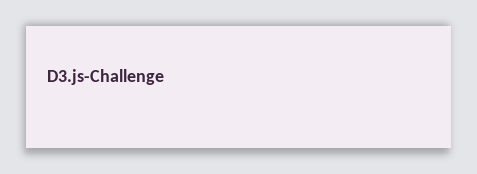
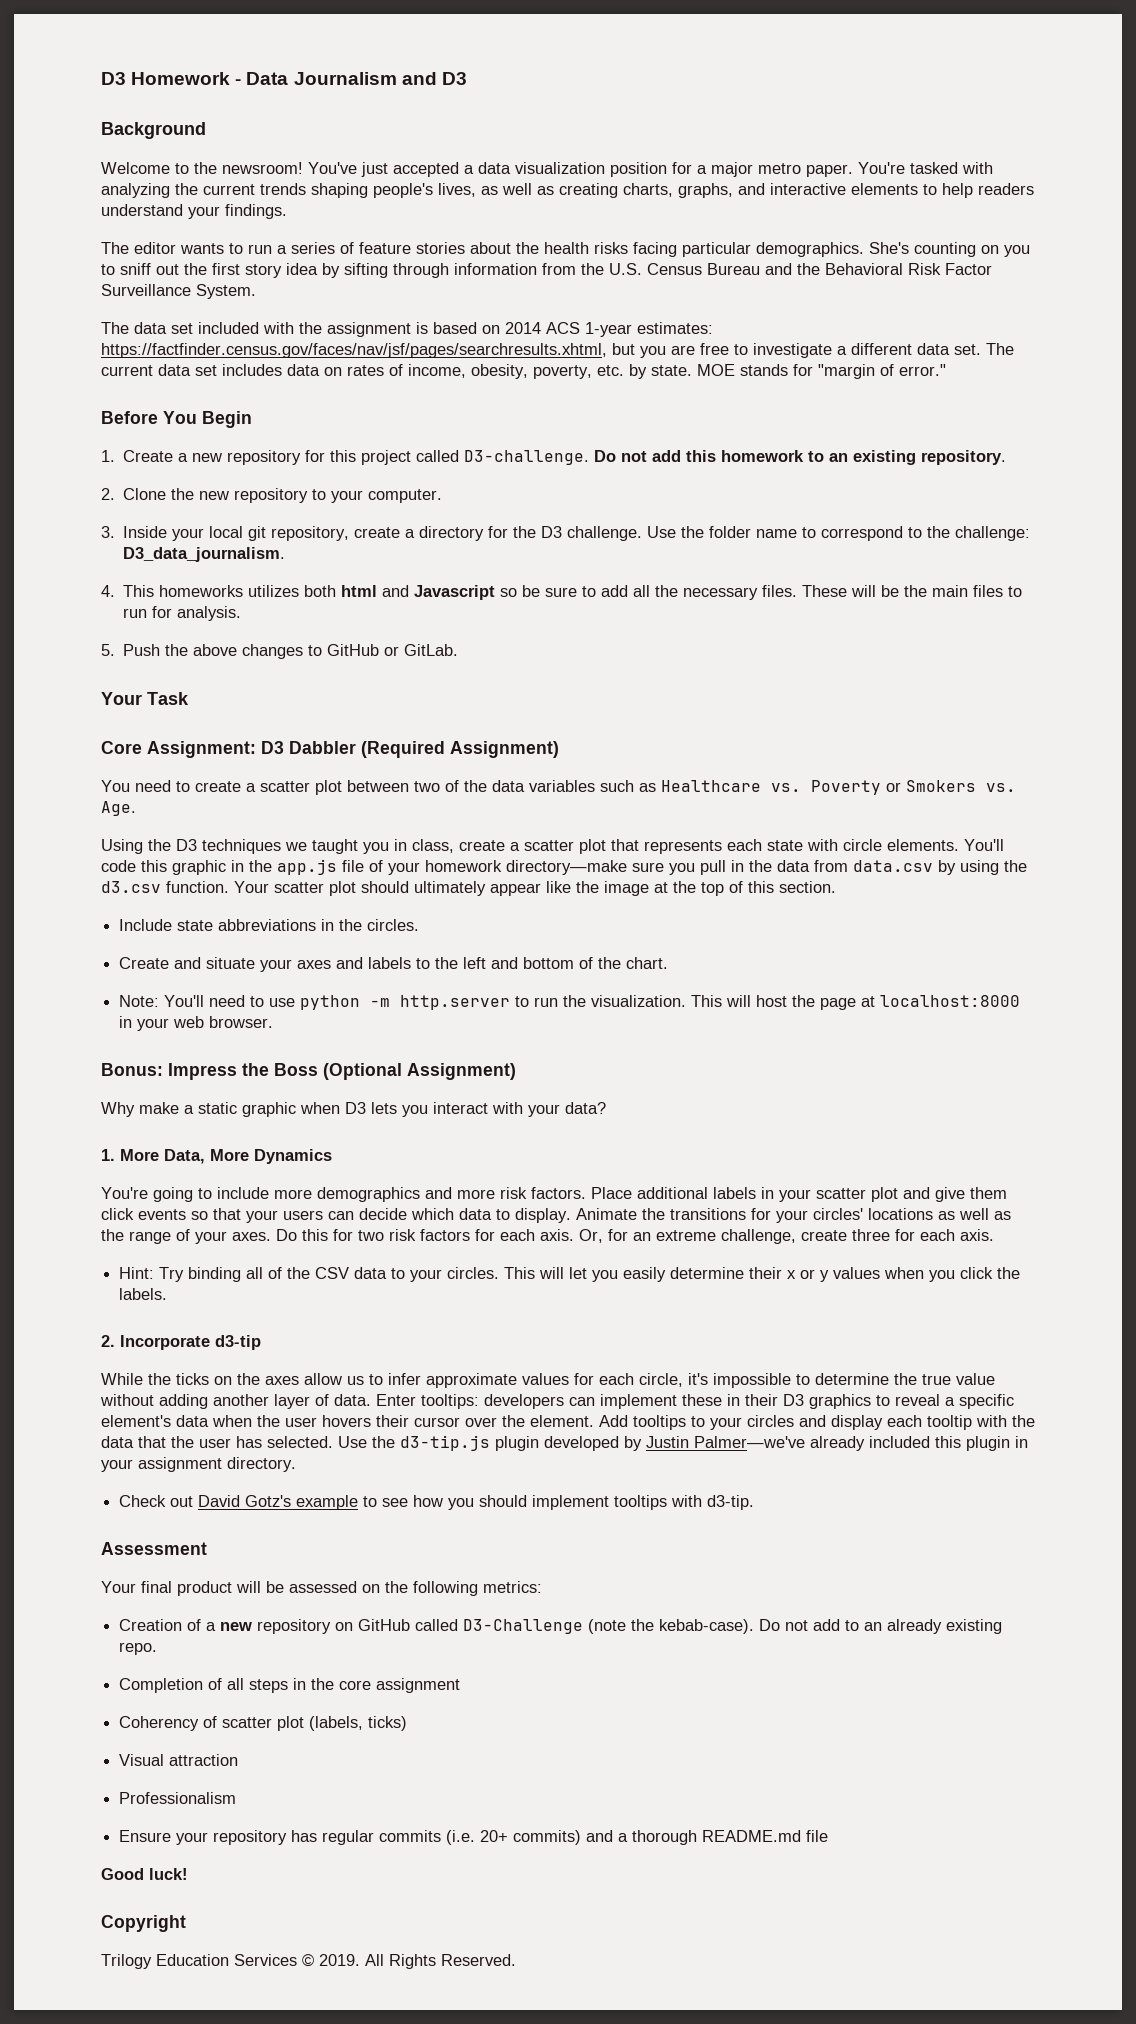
[47,69,164,85] D3.js-Challenge -> [101,72,467,85] [101,122,206,139] [101,162,993,177] [101,183,1034,198] [101,204,287,219] [101,242,1030,257] [101,263,992,278] [101,284,256,299] [101,322,713,337] [101,343,1014,358] [101,364,946,379] [101,411,252,428] [101,450,1007,465] [101,488,443,503] [101,526,1031,541] [123,547,286,562] [101,585,1023,600] [123,606,242,621] [101,644,459,659] [101,692,189,705] [101,741,559,758] [101,780,1016,795] [101,801,136,816] [101,839,1004,854] [101,859,1027,875] [101,881,836,896] [119,919,420,931] [119,957,669,972] [119,995,1021,1010] [119,1016,274,1031] [101,1063,516,1080] [101,1102,606,1117] [101,1149,332,1164] [101,1187,1007,1202] [101,1208,1011,1223] [101,1229,994,1244] [119,1267,1021,1282] [119,1288,168,1300] [101,1335,261,1350] [101,1373,995,1388] [100,1394,1014,1409] [101,1415,1035,1430] [101,1435,1028,1451] [101,1457,296,1472] [119,1495,755,1510] [101,1542,207,1555] [101,1581,542,1596] [119,1619,1003,1634] [119,1642,158,1655] [119,1678,461,1693] [119,1716,408,1731] [119,1754,239,1766] [119,1792,237,1804] [119,1830,829,1845] [101,1868,188,1880] [101,1915,186,1932] [101,1954,516,1969] D3 Homework - Data Journalism and D3 // Background // Welcome to the newsroom! You've just accepted a data visualization position for a major metro paper. You're tasked with analyzing the current trends shaping people's lives, as well as creating charts, graphs, and interactive elements to help readers understand your findings. // The editor wants to run a series of feature stories about the health risks facing particular demographics. She's counting on you to sniff out the first story idea by sifting through information from the U.S. Census Bureau and the Behavioral Risk Factor Surveillance System. // The data set included with the assignment is based on 2014 ACS 1-year estimates: https://factfinder.census.gov/faces/nav/jsf/pages/searchresults.xhtml, but you are free to investigate a different data set. The current data set includes data on rates of income, obesity, poverty, etc. by state. MOE stands for "margin of error." // Before You Begin // 1. Create a new repository for this project called D3-challenge. Do not add this homework to an existing repository. // 2. Clone the new repository to your computer. // 3. Inside your local git repository, create a directory for the D3 challenge. Use the folder name to correspond to the challenge: D3_data_journalism. // 4. This homeworks utilizes both html and Javascript so be sure to add all the necessary files. These will be the main files to run for analysis. // 5. Push the above changes to GitHub or GitLab. // Your Task // Core Assignment: D3 Dabbler (Required Assignment) // You need to create a scatter plot between two of the data variables such as Healthcare vs. Poverty or Smokers vs. Age. // Using the D3 techniques we taught you in class, create a scatter plot that represents each state with circle elements. You'll code this graphic in the app.js file of your homework directory—make sure you pull in the data from data.csv by using the d3.csv function. Your scatter plot should ultimately appear like the image at the top of this section. // Include state abbreviations in the circles. // Create and situate your axes and labels to the left and bottom of the chart. // Note: You'll need to use python -m http.server to run the visualization. This will host the page at localhost:8000 in your web browser. // Bonus: Impress the Boss (Optional Assignment) // Why make a static graphic when D3 lets you interact with your data? // 1. More Data, More Dynamics // You're going to include more demographics and more risk factors. Place additional labels in your scatter plot and give them click events so that your users can decide which data to display. Animate the transitions for your circles' locations as well as the range of your axes. Do this for two risk factors for each axis. Or, for an extreme challenge, create three for each axis. // Hint: Try binding all of the CSV data to your circles. This will let you easily determine their x or y values when you click the labels. // 2. Incorporate d3-tip // While the ticks on the axes allow us to infer approximate values for each circle, it's impossible to determine the true value without adding another layer of data. Enter tooltips: developers can implement these in their D3 graphics to reveal a specific element's data when the user hovers their cursor over the element. Add tooltips to your circles and display each tooltip with the data that the user has selected. Use the d3-tip.js plugin developed by Justin Palmer—we've already included this plugin in your assignment directory. // Check out David Gotz's example to see how you should implement tooltips with d3-tip. // Assessment // Your final product will be assessed on the following metrics: // Creation of a new repository on GitHub called D3-Challenge (note the kebab-case). Do not add to an already existing repo. // Completion of all steps in the core assignment // Coherency of scatter plot (labels, ticks) // Visual attraction // Professionalism // Ensure your repository has regular commits (i.e. 20+ commits) and a thorough README.md file // Good luck! // Copyright // Trilogy Education Services © 2019. All Rights Reserved.

